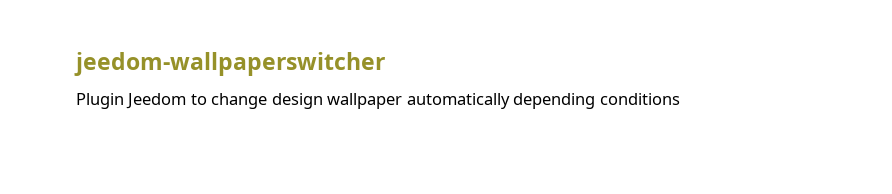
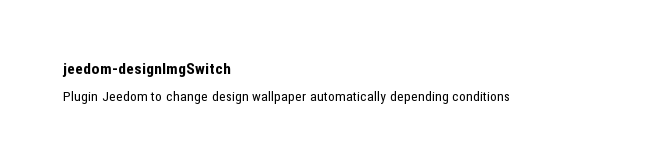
[74,52,385,76] jeedom-wallpaperswitcher -> [62,63,231,77] jeedom-designImgSwitch

